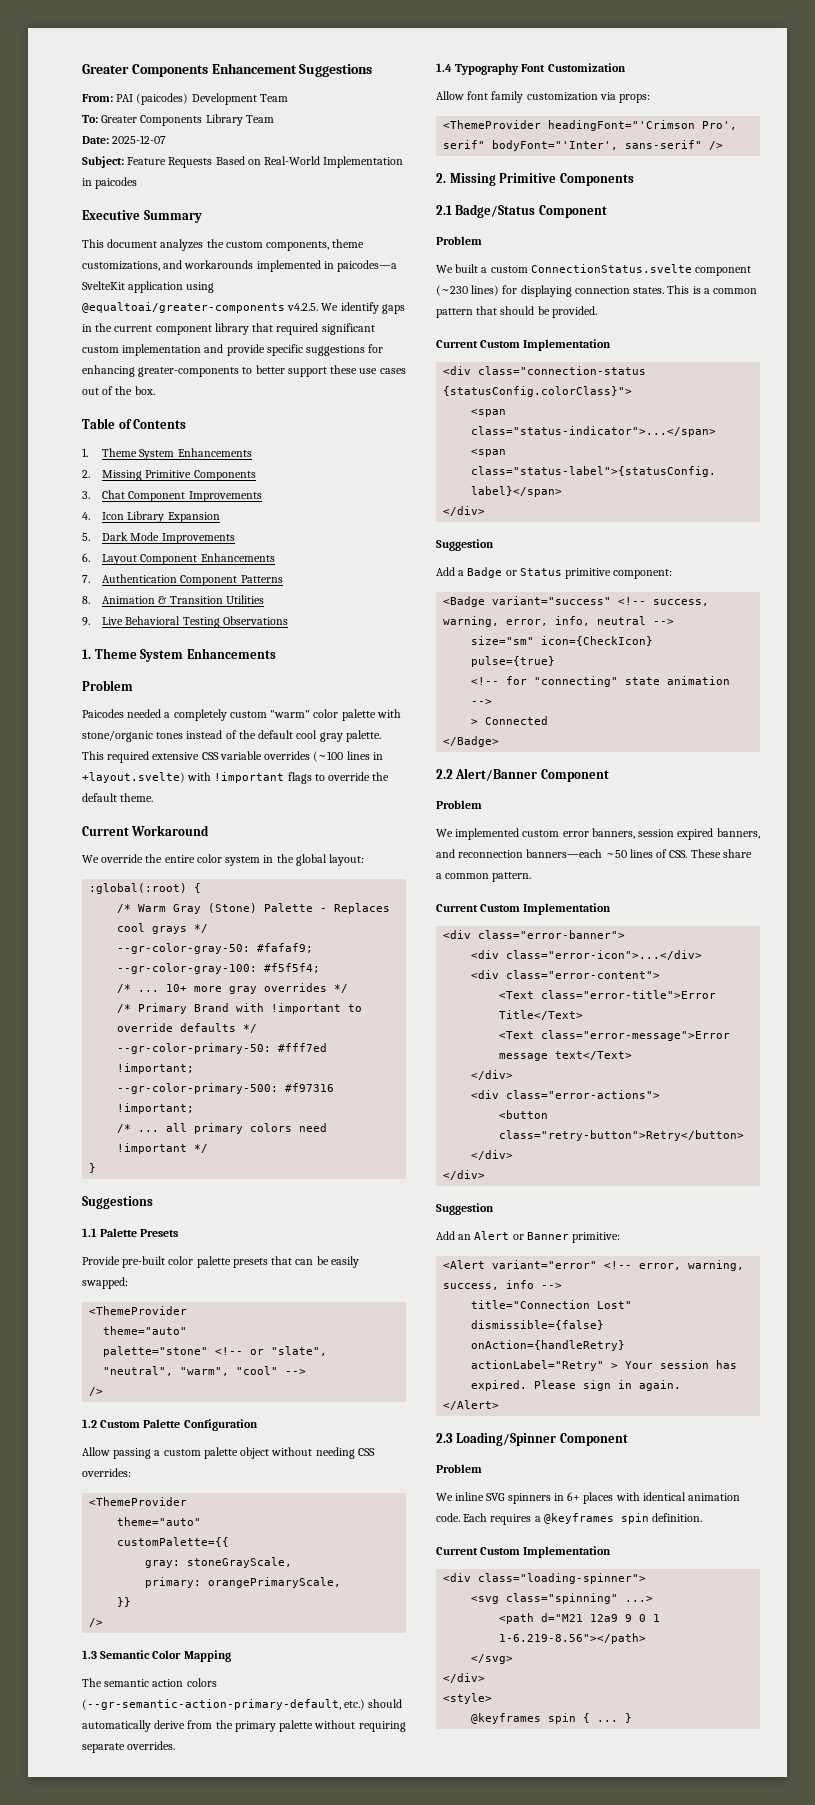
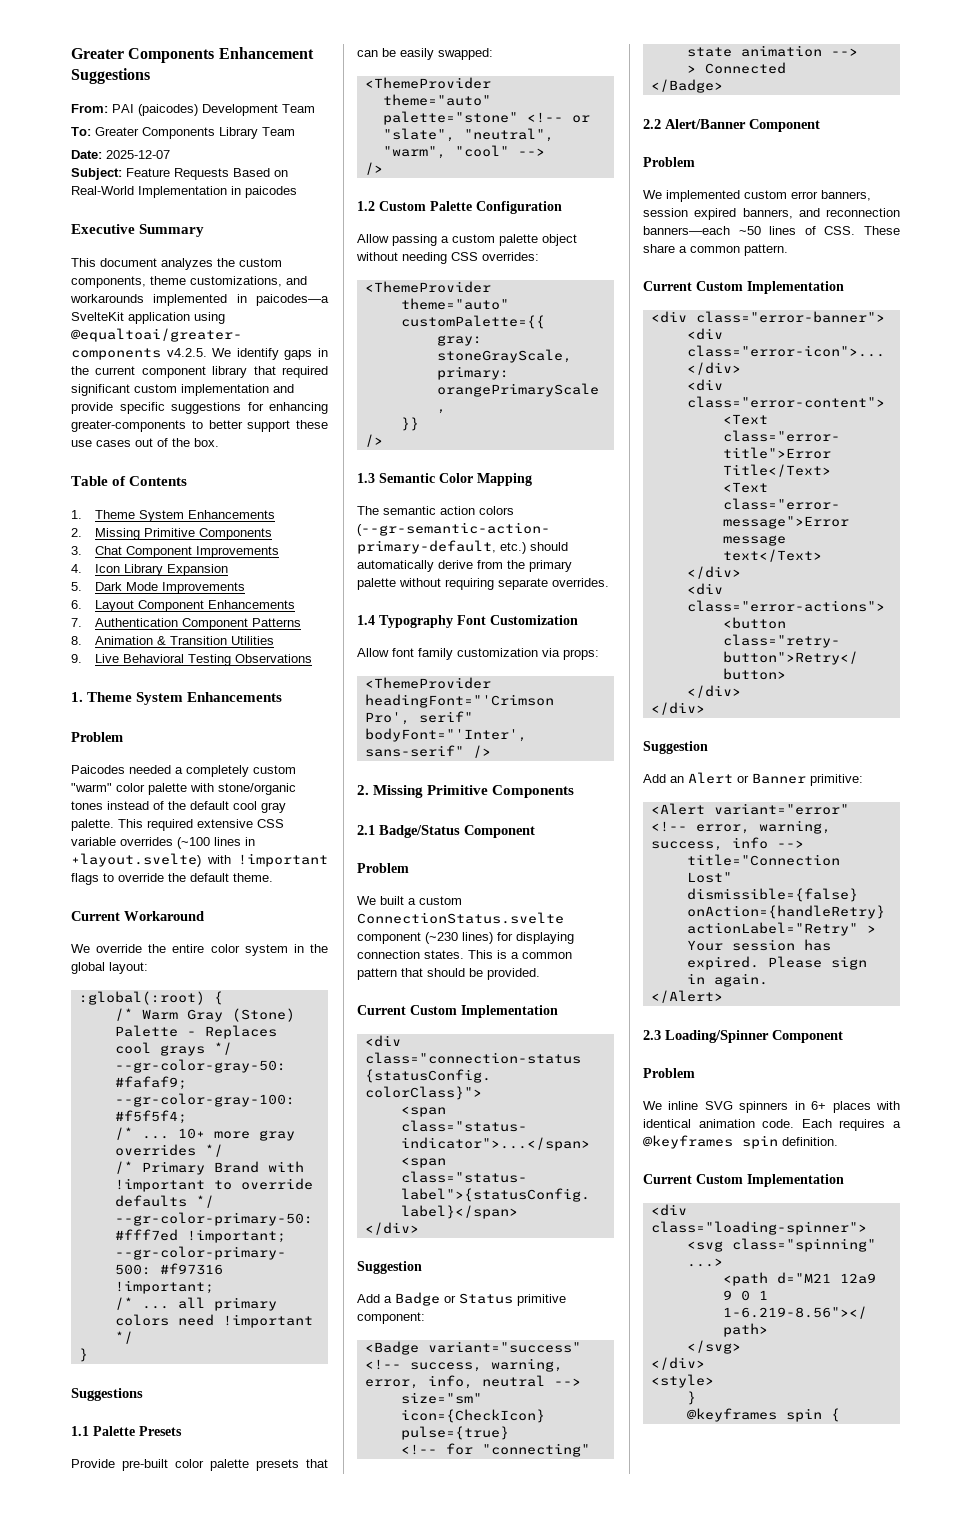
(493, 1698) none -> [686,1391,696,1405] // }
[597,1713,633,1723] ... } -> (840, 1415) none

